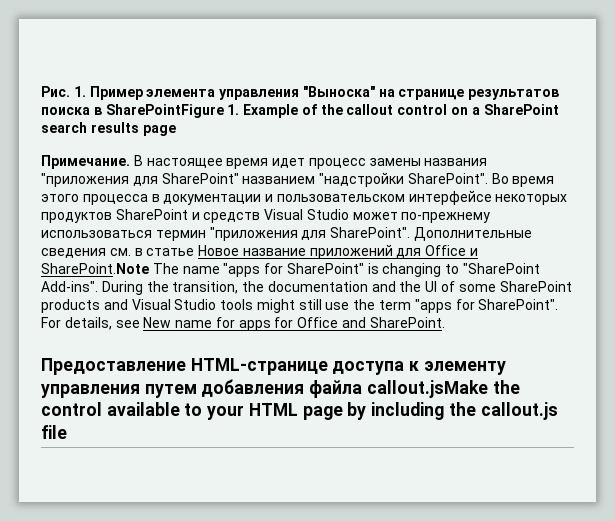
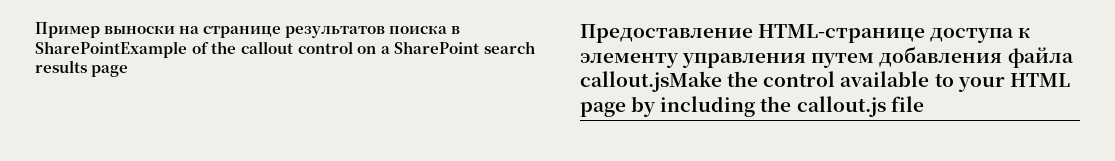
[41,86,375,100] Рис. 1. Пример элемента управления "Выноска" -> [35,22,176,38] Пример выноски
[105,104,299,118] SharePointFigure 1. Example -> [35,41,187,58] SharePointExample
[41,155,488,169] [41,172,555,187] [41,190,568,205] [41,209,491,223] [41,227,532,241] [41,244,479,259] [41,263,541,277] [41,281,572,295] [41,299,559,313] [41,317,445,331] // Примечание. В настоящее время идет процесс замены названия "приложения для SharePoint" названием "надстройки SharePoint". Во время этого процесса в документации и пользовательском интерфейсе некоторых продуктов SharePoint и средств Visual Studio может по-прежнему использоваться термин "приложения для SharePoint". Дополнительные сведения см. в статье Новое название приложений для Office и SharePoint.Note The name "apps for SharePoint" is changing to "SharePoint Add-ins". During the transition, the documentation and the UI of some SharePoint products and Visual Studio tools might still use the term "apps for SharePoint". For details, see New name for apps for Office and SharePoint. -> (129, 71) none

